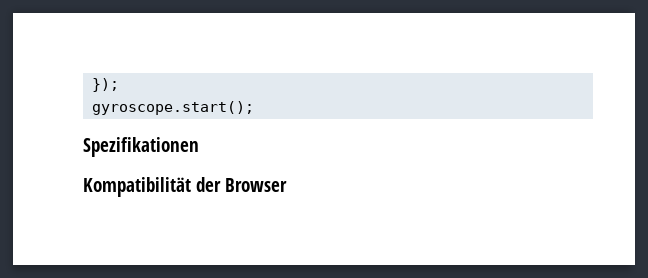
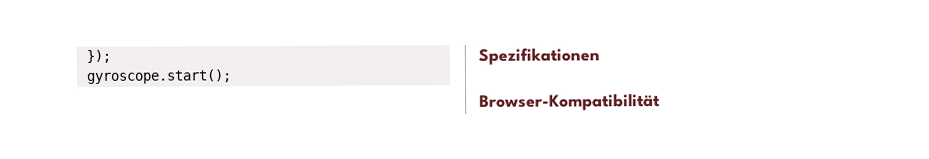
[83,177,288,197] Kompatibilität der Browser -> [479,92,661,111] Browser-Kompatibilität

